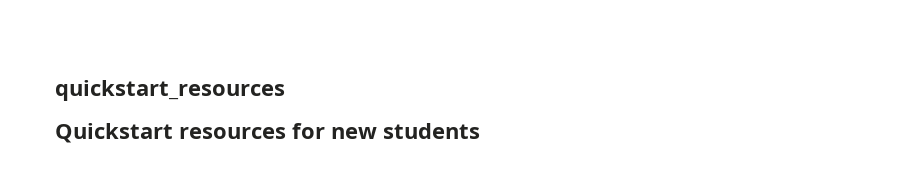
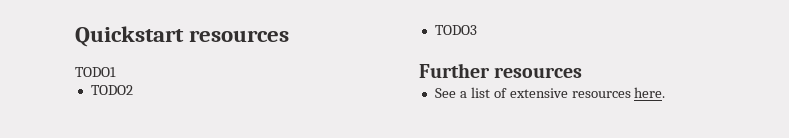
[55,80,285,101] quickstart_resources // -> (75, 36) none
[292,123,480,139] for new students -> [75,67,116,77] [90,85,133,95] [434,25,477,35] [419,63,583,78] [434,87,666,98] // TODO1 // TODO2 // TODO3 // Further resources // See a list of extensive resources here.

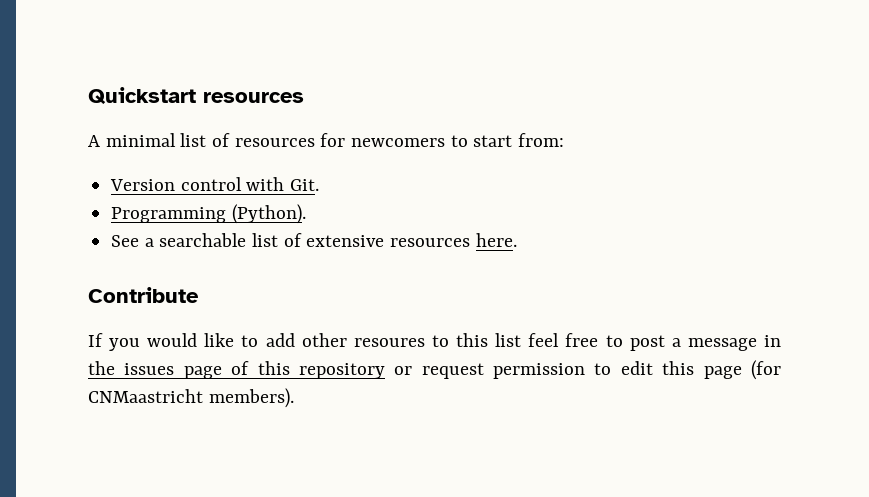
[75,67,116,77] [90,85,133,95] [434,25,477,35] [419,63,583,78] TODO1 // TODO2 // TODO3 // Further resources -> [88,133,565,147] [110,177,320,191] [111,204,306,224] A minimal list of resources for newcomers to start from: // Version control with Git. // Programming (Python).
(467, 94) none -> [159,233,247,247] searchable
(666, 92) none -> [88,287,199,303] [88,333,782,351] [88,360,781,380] [88,388,294,408] // Contribute // If you would like to add other resoures to this list feel free to post a message in the issues page of this repository or request permission to edit this page (for CNMaastricht members).

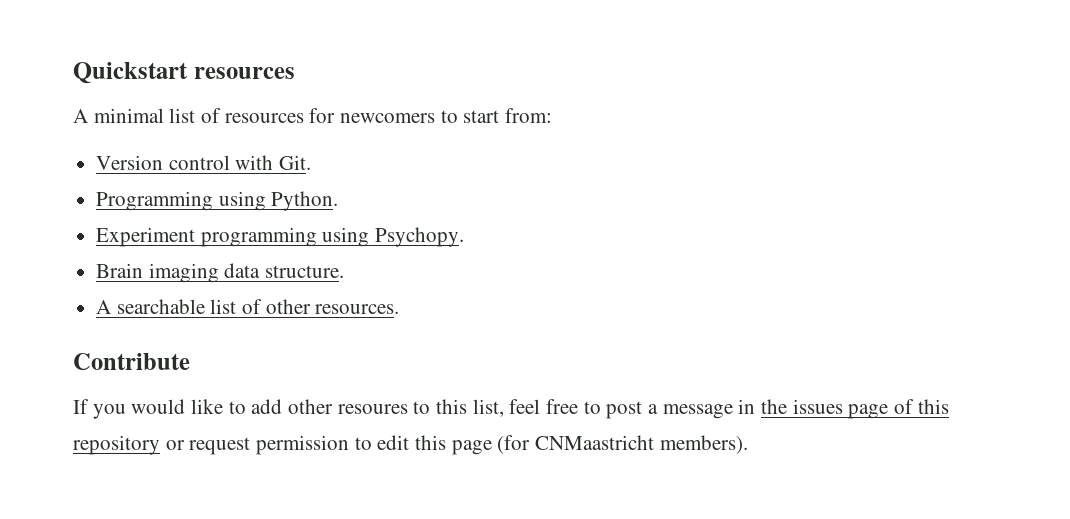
[231,204,306,224] [111,233,517,247] (Python). // See a searchable list of extensive resources here. -> [218,191,339,211] [96,227,465,247] [96,263,345,283] [96,299,400,314] using Python. // Experiment programming using Psychopy. // Brain imaging data structure. // A searchable list of other resources.
[495,333,522,347] list -> [472,399,504,417] list,

